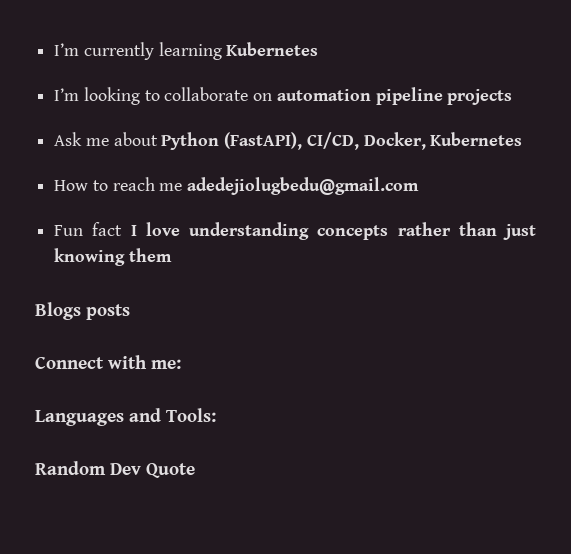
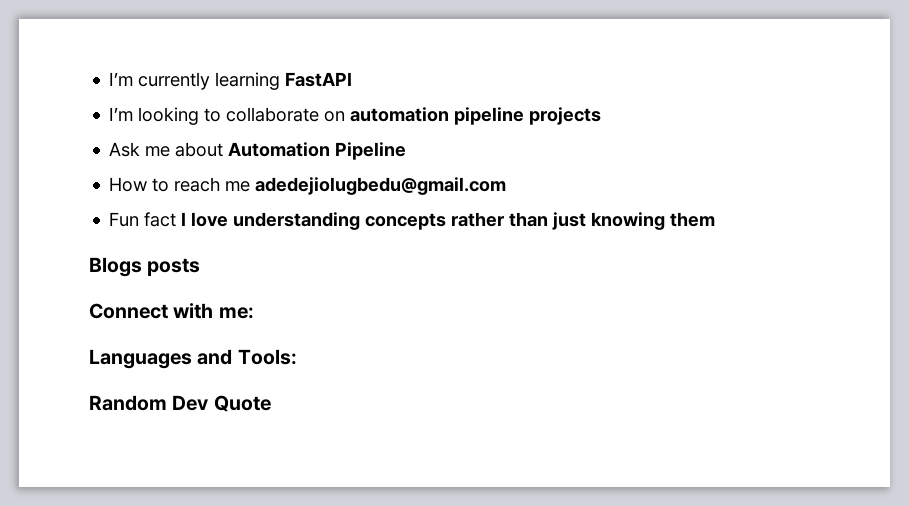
[226,42,319,56] Kubernetes -> [285,72,353,87] FastAPI
[161,132,523,150] Python (FastAPI), CI/CD, Docker, Kubernetes -> [228,142,407,160] Automation Pipeline

